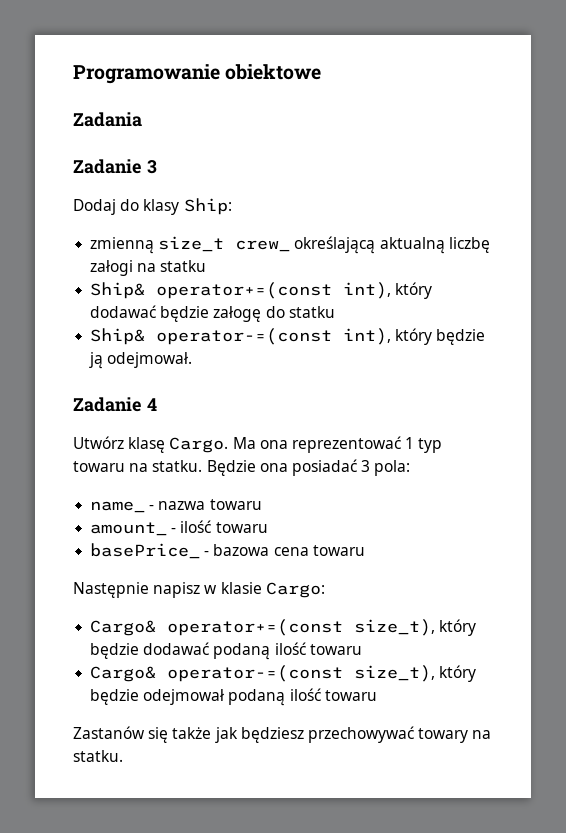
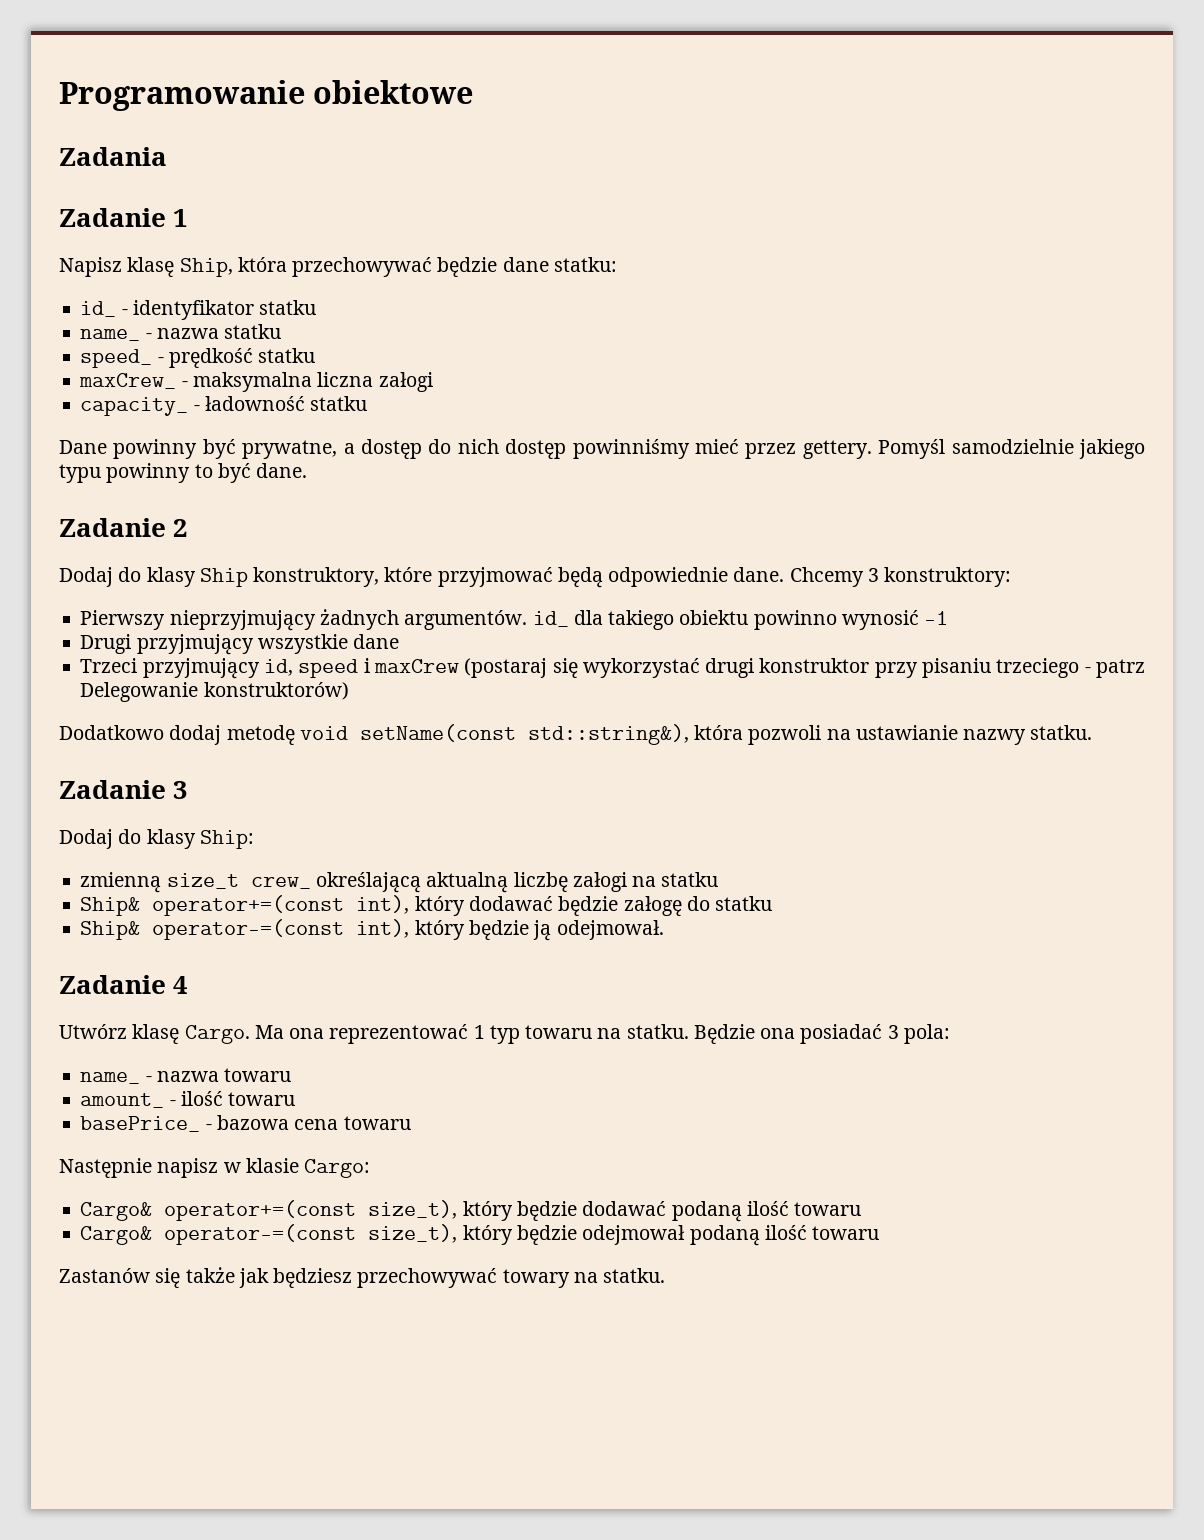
(142, 119) none -> [59,208,189,227] [59,257,617,277] [80,300,317,320] [80,324,282,341] [80,348,316,368] [79,372,433,392] [80,396,368,416] [59,439,1145,459] [59,463,308,483] [59,518,189,537] [59,567,1012,588] [80,609,949,631] [80,634,400,655] [80,658,1145,679] [80,682,349,702] [59,724,1093,745] // Zadanie 1 // Napisz klasę Ship, która przechowywać będzie dane statku: // id_ - identyfikator statku // name_ - nazwa statku // speed_ - prędkość statku // maxCrew_ - maksymalna liczna załogi // capacity_ - ładowność statku // Dane powinny być prywatne, a dostęp do nich dostęp powinniśmy mieć przez gettery. Pomyśl samodzielnie jakiego typu powinny to być dane. // Zadanie 2 // Dodaj do klasy Ship konstruktory, które przyjmować będą odpowiednie dane. Chcemy 3 konstruktory: // Pierwszy nieprzyjmujący żadnych argumentów. id_ dla takiego obiektu powinno wynosić -1 // Drugi przyjmujący wszystkie dane // Trzeci przyjmujący id, speed i maxCrew (postaraj się wykorzystać drugi konstruktor przy pisaniu trzeciego - patrz Delegowanie konstruktorów) // Dodatkowo dodaj metodę void setName(const std::string&), która pozwoli na ustawianie nazwy statku.

